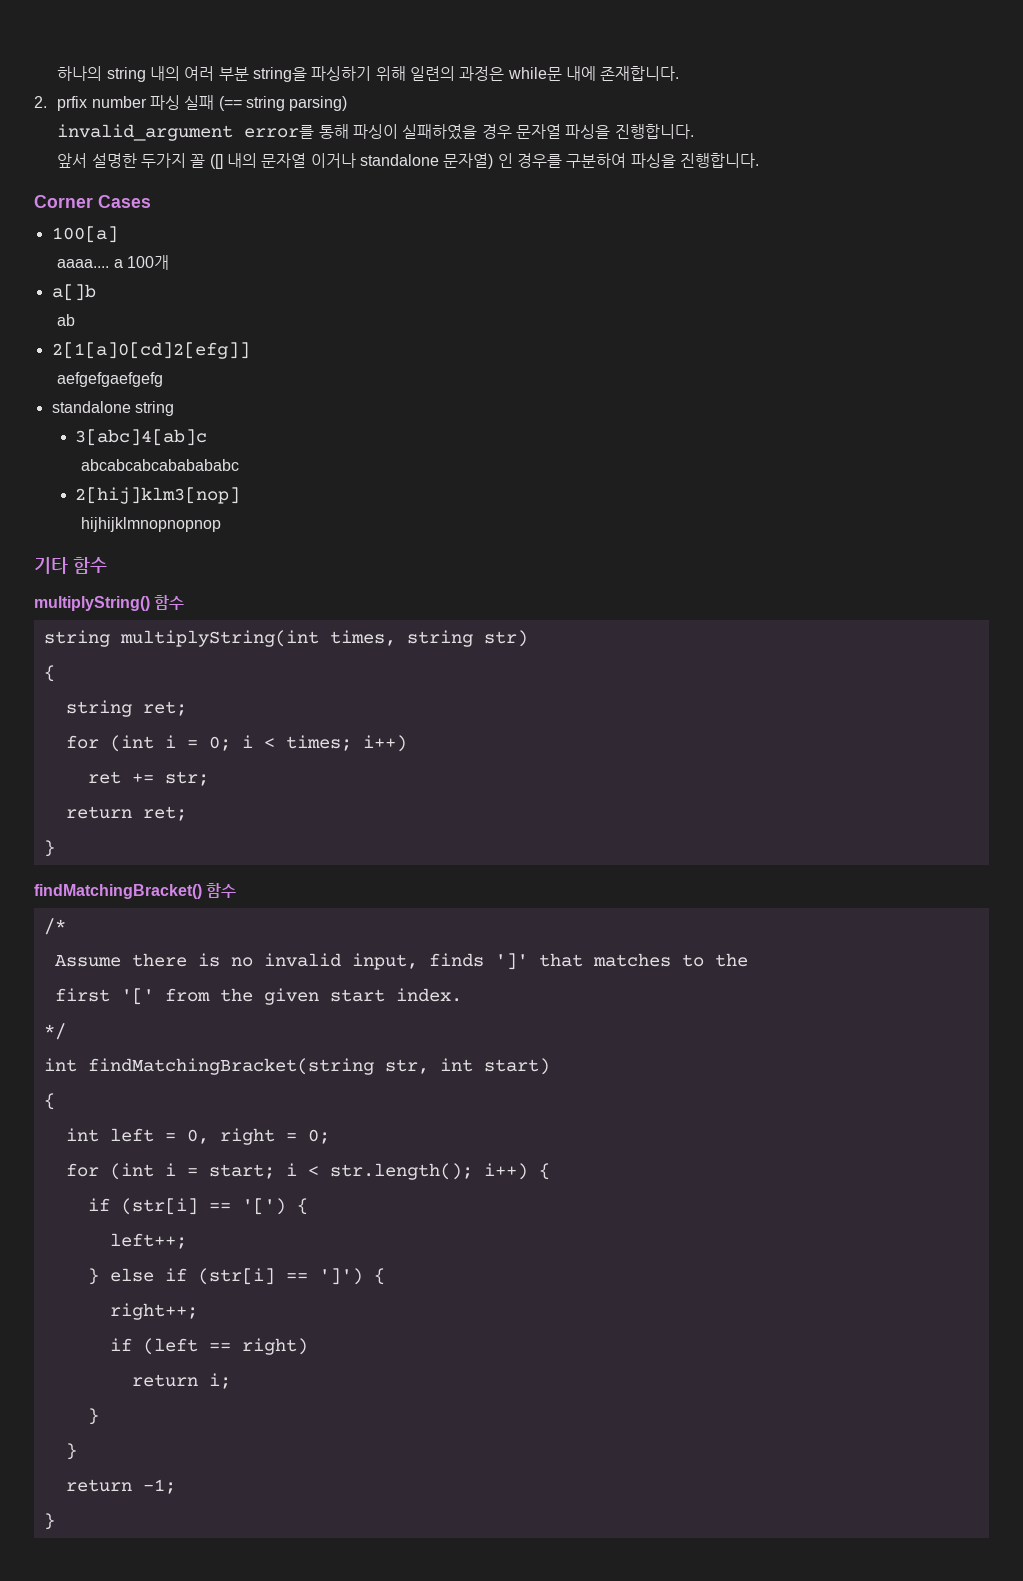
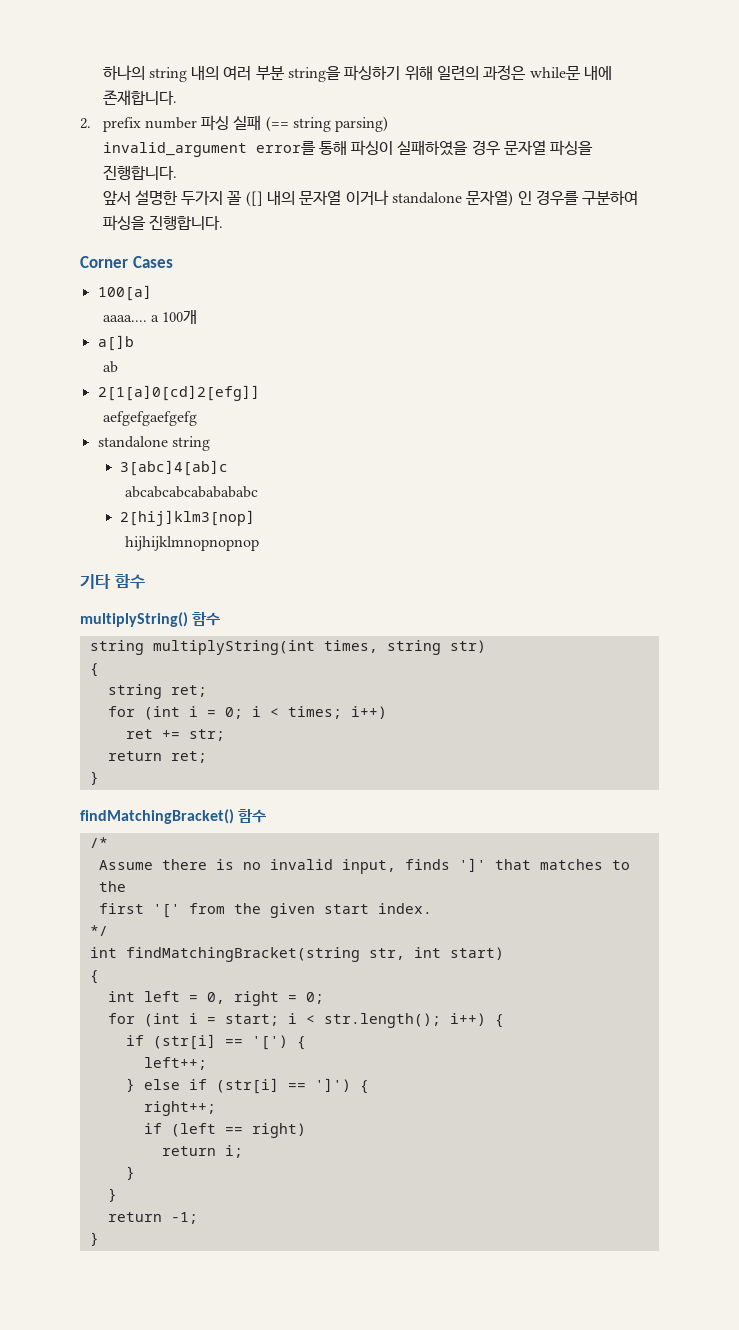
[57,96,88,111] prfix -> [102,117,141,132] prefix

